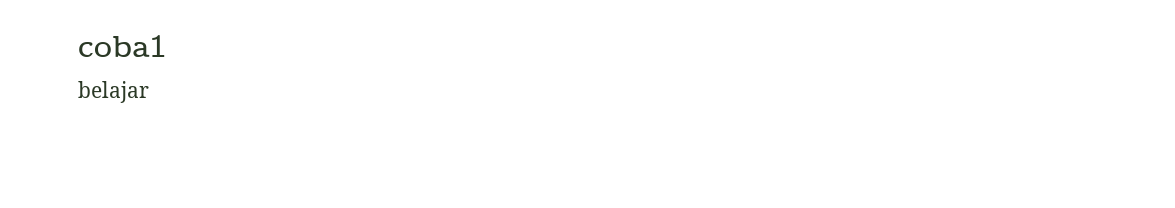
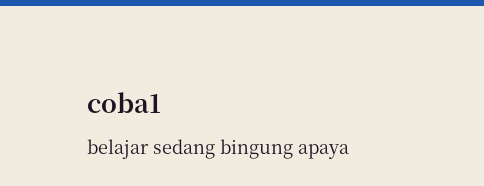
(149, 92) none -> [153,139,349,159] sedang bingung apaya

